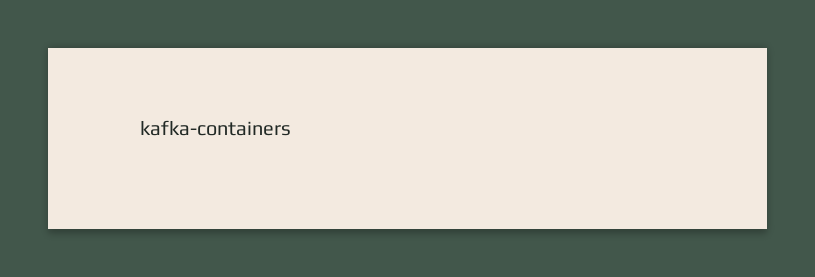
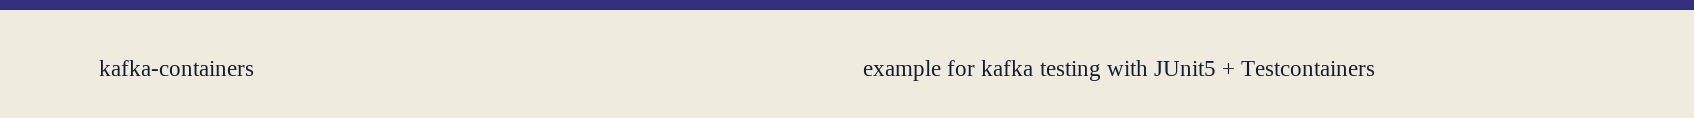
(291, 128) none -> [863,60,1376,81] // example for kafka testing with JUnit5 + Testcontainers

